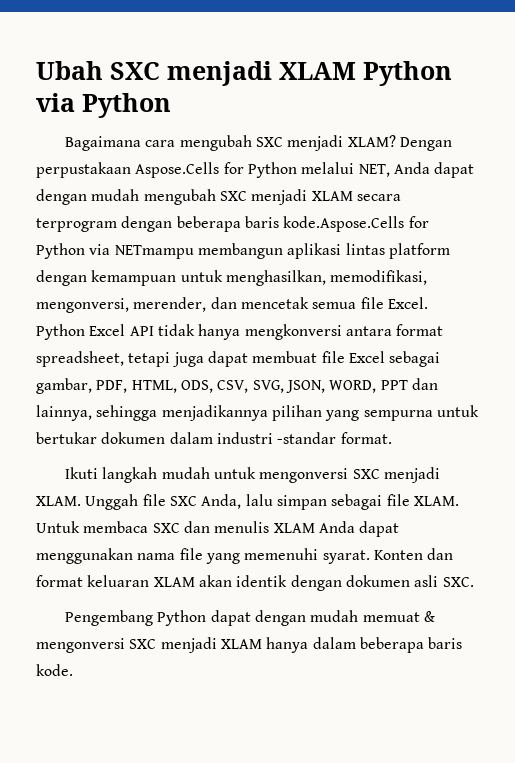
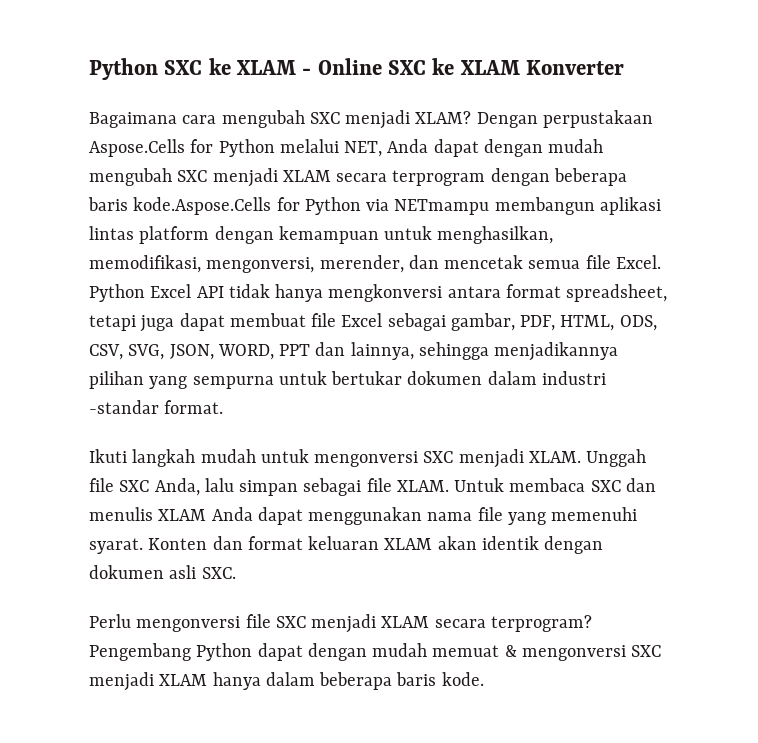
[36,61,452,86] [36,93,171,118] Ubah SXC menjadi XLAM Python via Python -> [89,58,625,80] Python SXC ke XLAM - Online SXC ke XLAM Konverter
(474, 582) none -> [89,614,592,633] Perlu mengonversi file SXC menjadi XLAM secara terprogram?

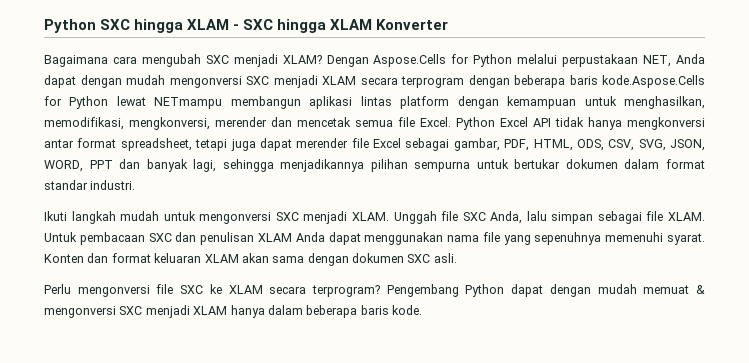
[208,58,231,75] ke -> [134,19,184,33] hingga
[317,58,455,75] Online SXC ke -> [243,19,327,33] SXC hingga
[542,110,653,128] perpustakaan -> (369, 61) none
(339, 146) none -> [562,54,639,67] perpustakaan
[89,168,172,186] mengubah -> [169,76,242,88] mengonversi
[366,199,390,211] via -> [116,96,146,106] lewat
[206,255,404,273] mengonversi, merender, -> [129,117,267,130] mengkonversi, merender
[447,286,501,298] antara -> [44,139,74,148] antar
[229,313,306,327] membuat -> [296,138,349,148] merender
[350,342,414,360] lainnya, -> [146,159,217,172] banyak lagi,
[149,376,188,389] yang -> (408, 165) none
[541,371,606,385] [89,400,224,414] industri -standar format. -> [666,159,706,169] [44,180,136,190] format standar industri.
[509,478,586,492] membaca -> [79,232,145,245] pembacaan
[89,507,153,521] menulis -> [200,232,255,245] penulisan
(546, 518) none -> [534,232,602,245] sepenuhnya
[481,536,539,550] identik -> [272,256,305,263] sama
[169,565,236,579] asli SXC. -> [407,253,457,263] SXC asli.
[311,614,377,633] menjadi -> [209,284,222,294] ke

